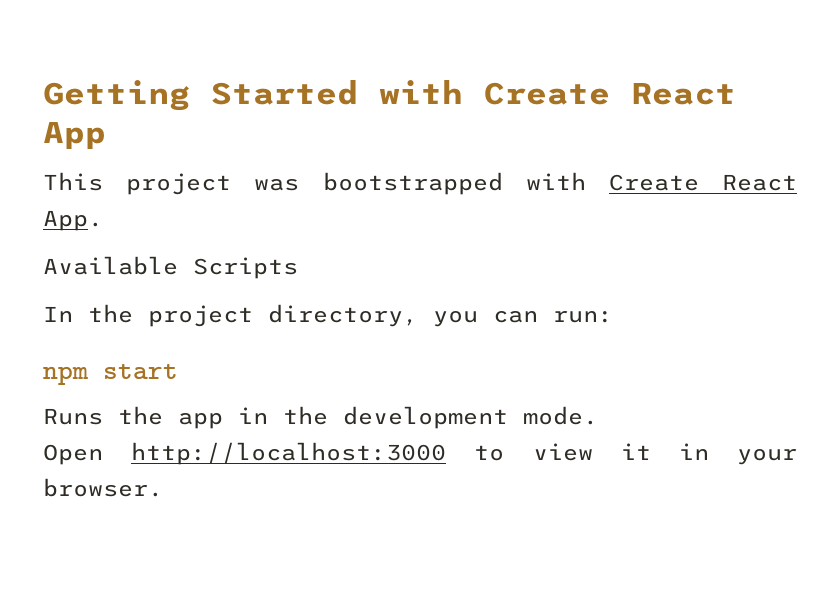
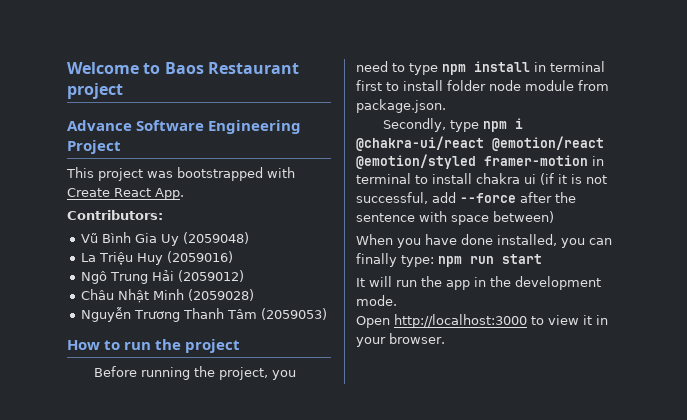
[43,80,736,111] [43,122,106,149] Getting Started with Create React App -> [67,62,299,74] [67,83,123,99] [67,120,302,134] [67,140,121,154] Welcome to Baos Restaurant project // Advance Software Engineering Project
[43,256,298,279] [43,304,613,327] [43,364,178,385] [43,408,103,425] Available Scripts // In the project directory, you can run: // npm start // Runs -> [67,210,163,220] [80,232,249,246] [80,251,233,265] [80,270,244,284] [80,289,254,303] [80,307,327,322] [67,339,241,353] [94,366,297,380] [356,61,605,75] [356,80,609,91] [356,99,446,113] [383,118,524,132] [356,136,604,151] [356,154,604,169] [356,173,607,185] [356,192,576,204] [356,211,554,225] [356,234,612,248] [356,253,542,267] [356,276,417,287] Contributors: // Vũ Bình Gia Uy (2059048) // La Triệu Huy (2059016) // Ngô Trung Hải (2059012) // Châu Nhật Minh (2059028) // Nguyễn Trương Thanh Tâm (2059053) // How to run the project // Before running the project, you need to type npm install in terminal first to install folder node module from package.json. // Secondly, type npm i @chakra-ui/react @emotion/react @emotion/styled framer-motion in terminal to install chakra ui (if it is not successful, add --force after the sentence with space between) // When you have done installed, you can finally type: npm run start // It will run

